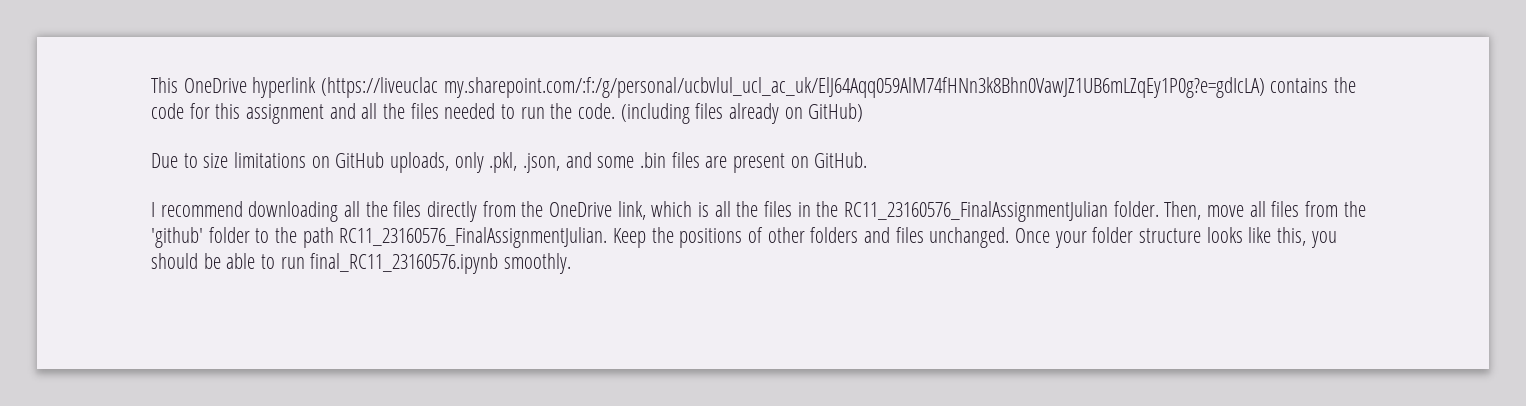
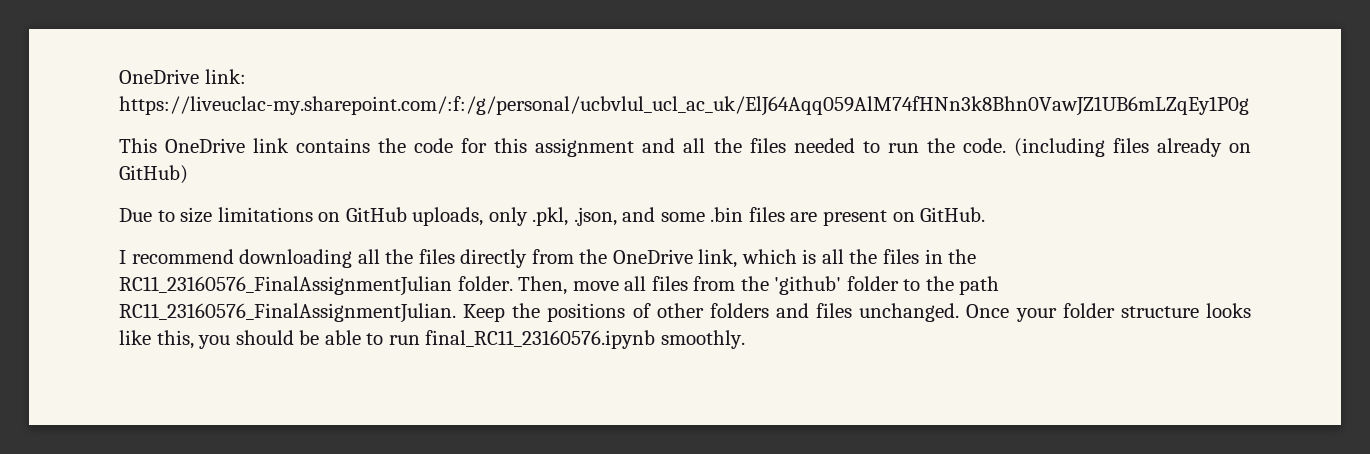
[151,77,1265,98] This OneDrive hyperlink (https://liveuclac my.sharepoint.com/:f:/g/personal/ucbvlul_ucl_ac_uk/ElJ64Aqq059AlM74fHNn3k8Bhn0VawJZ1UB6mLZqEy1P0g?e=gdIcLA) -> [119,69,246,84] [119,96,1249,116] [119,138,290,153] OneDrive link: https://liveuclac-my.sharepoint.com/:f:/g/personal/ucbvlul_ucl_ac_uk/ElJ64Aqq059AlM74fHNn3k8Bhn0VawJZ1UB6mLZqEy1P0g // This OneDrive link

